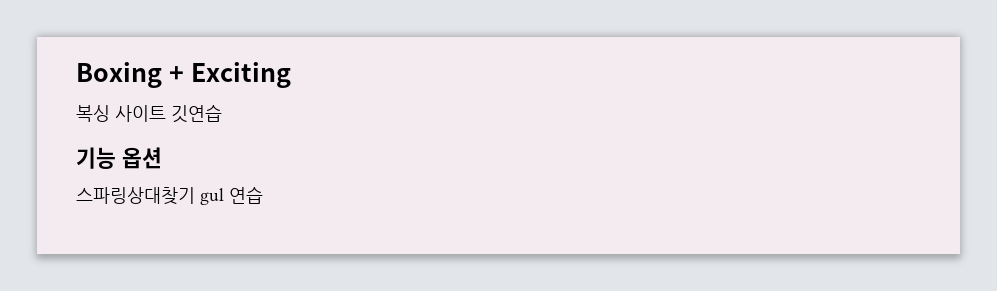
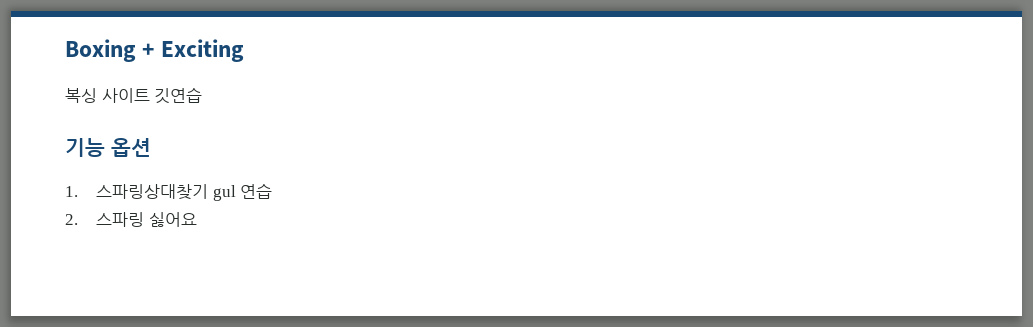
(162, 158) none -> [65,186,78,197] 1.
(263, 195) none -> [65,212,197,227] // 2. 스파링 싫어요

